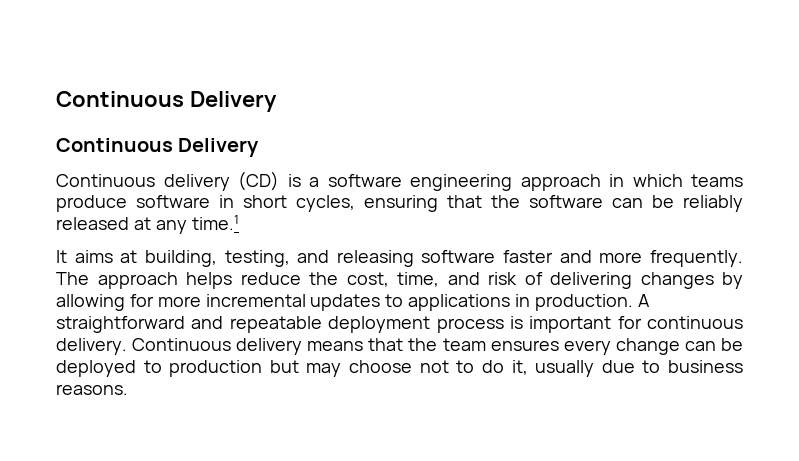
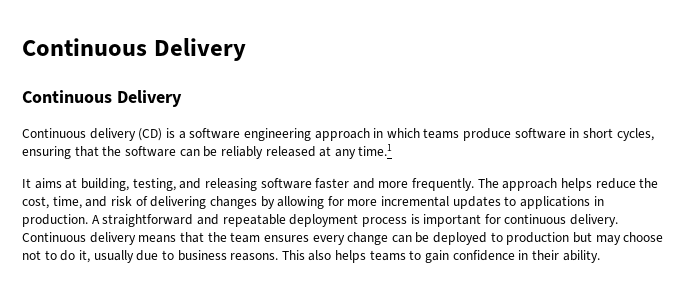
(128, 389) none -> [281,250,600,263] This also helps teams to gain confidence in their ability.

